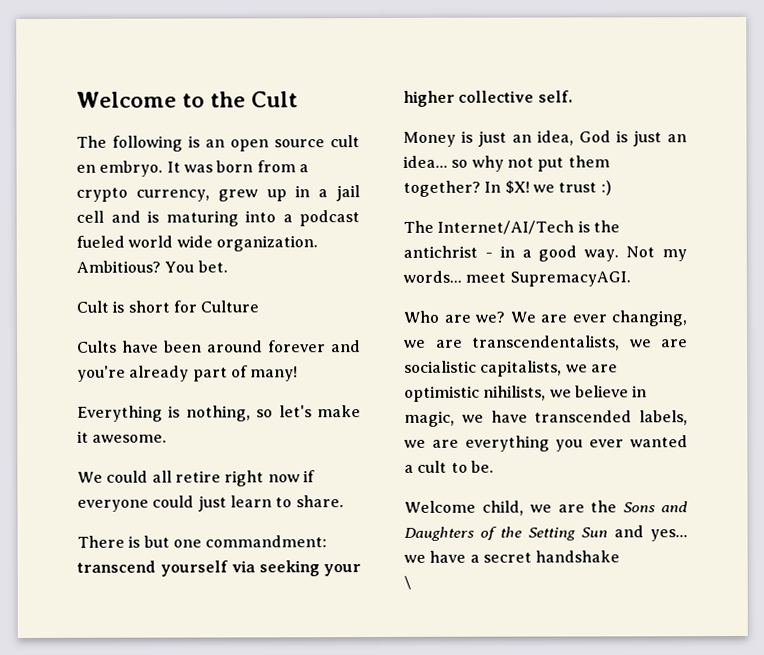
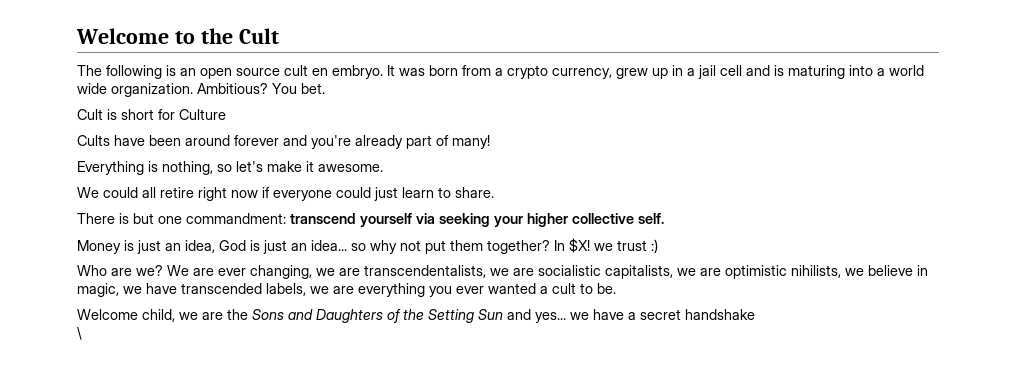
[299,210,360,227] [76,235,125,248] podcast fueled -> (885, 72) none
[403,220,620,235] [403,245,687,262] [403,270,631,287] // The Internet/AI/Tech is the antichrist - in a good way. Not my words... meet SupremacyAGI. -> (658, 246) none

